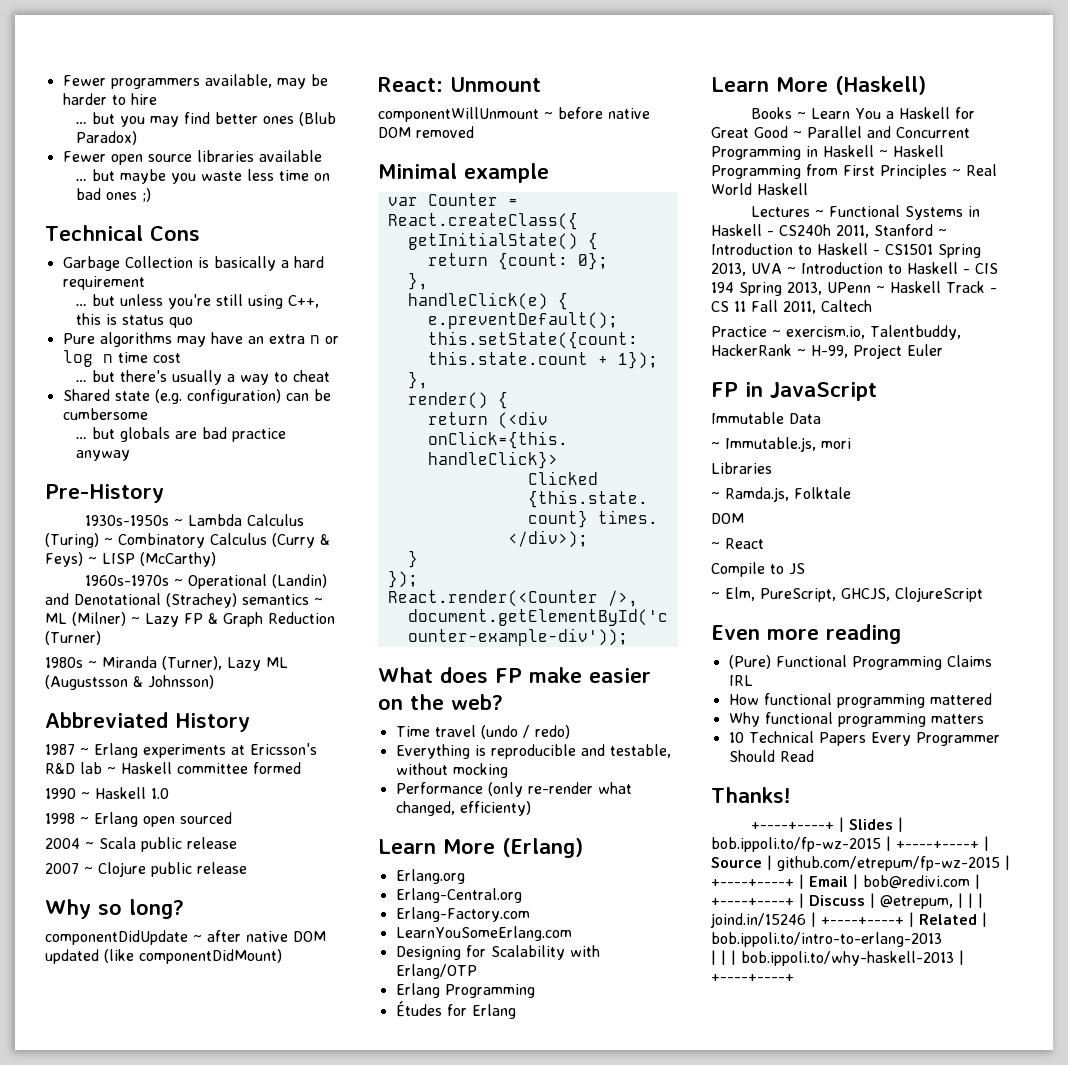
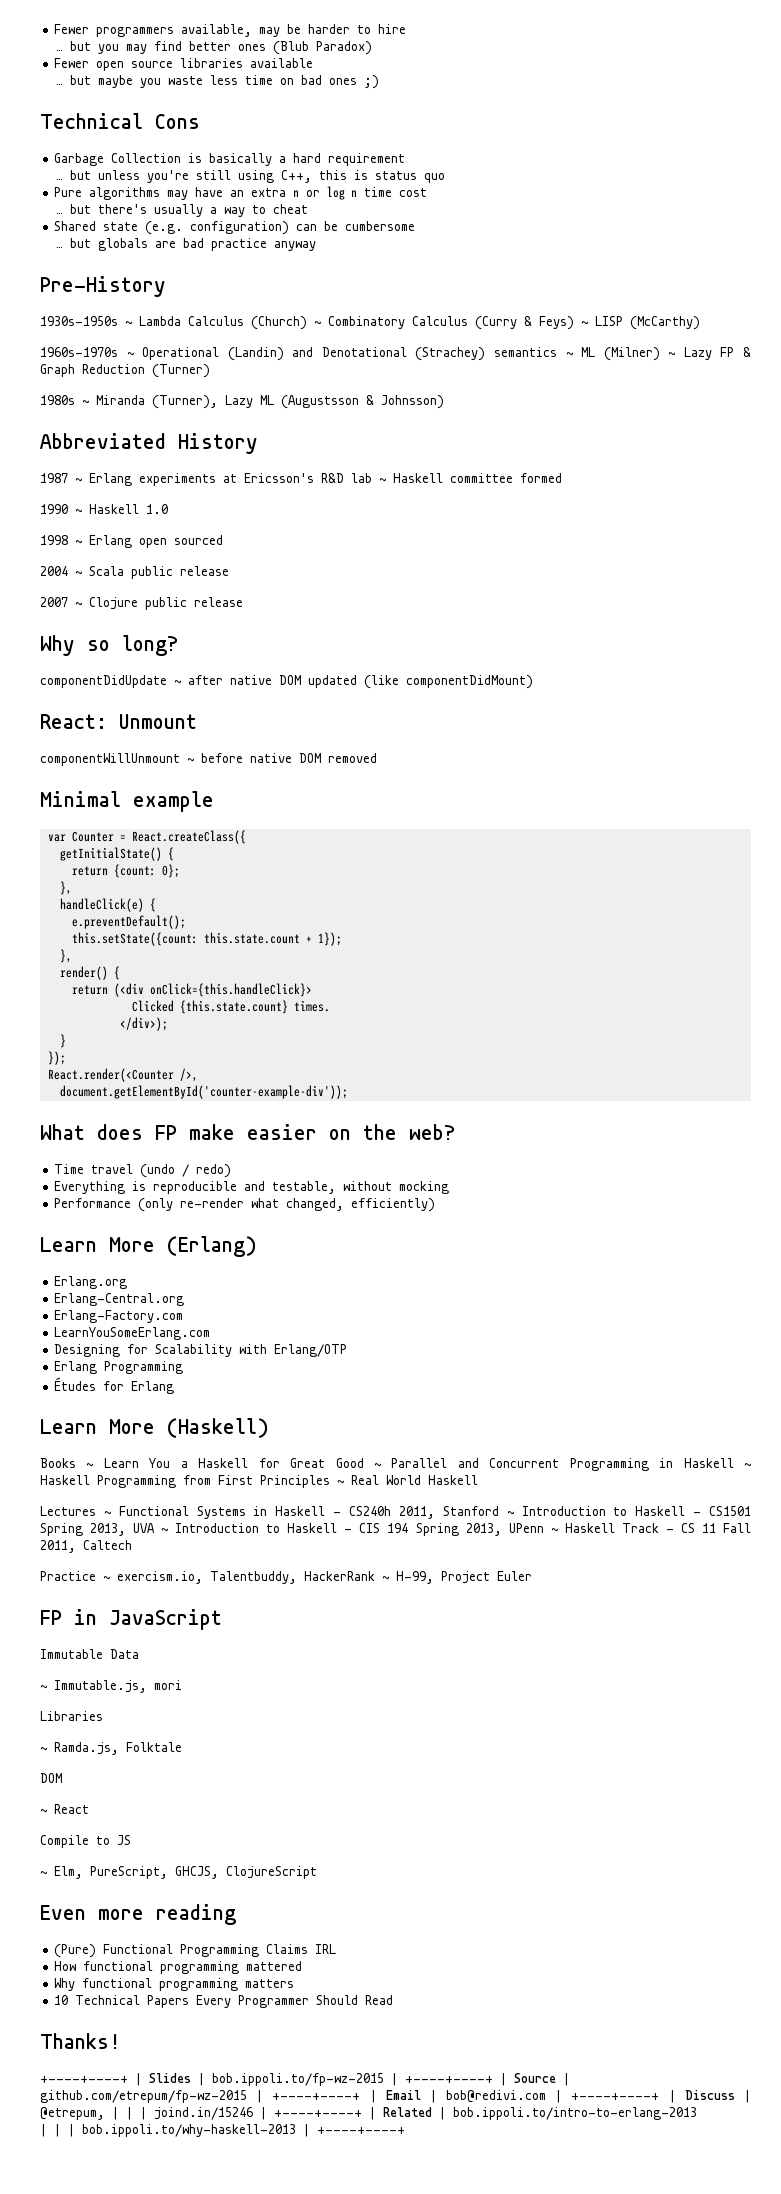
[45,533,99,548] (Turing) -> [251,316,307,330] (Church)
[459,801,531,816] efficienty) -> [351,1198,436,1212] efficiently)

